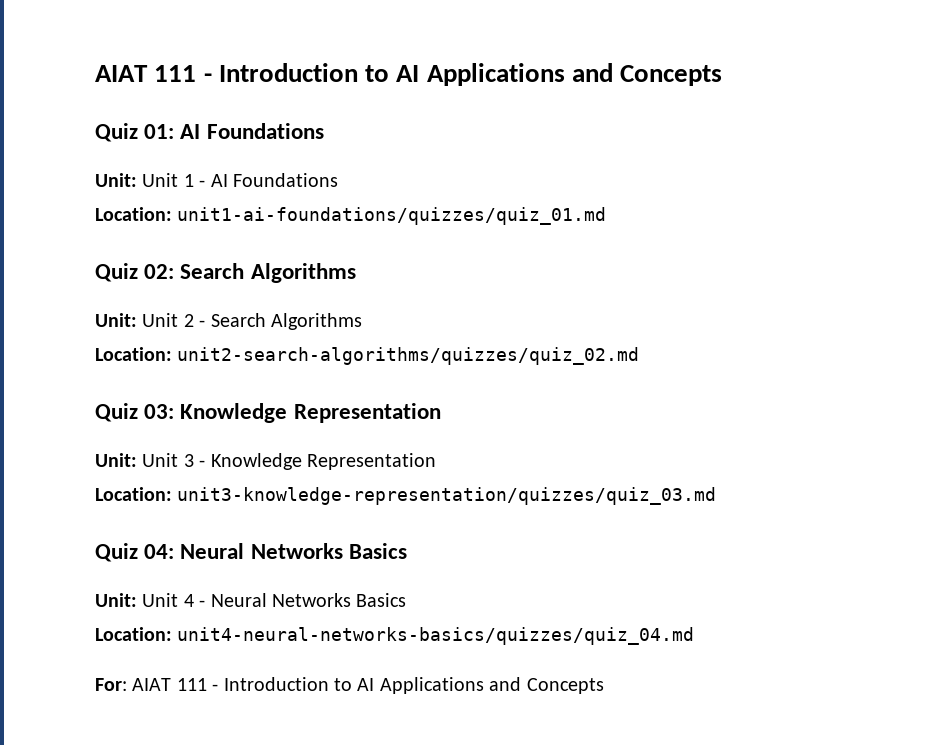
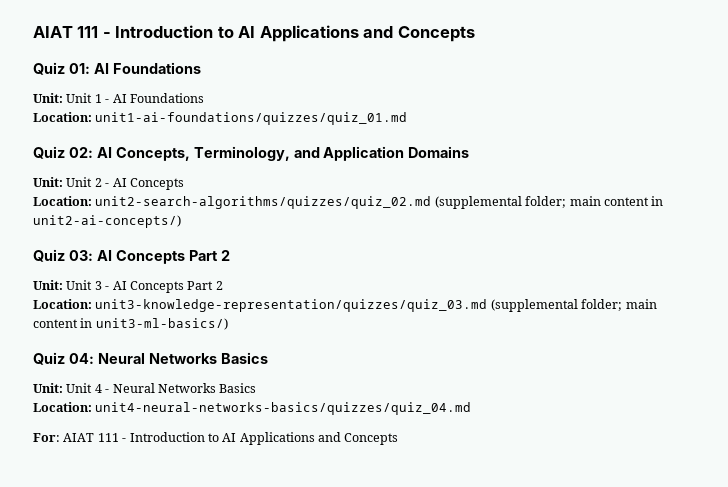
[180,263,356,283] Search Algorithms -> [96,146,470,161] AI Concepts, Terminology, and Application Domains
[210,313,362,330] Search Algorithms -> [112,178,184,190] AI Concepts
[95,403,441,423] [95,453,436,470] [95,487,717,505] // Quiz 03: Knowledge Representation // Unit: Unit 3 - Knowledge Representation // Location: unit3-knowledge-representation/quizzes/quiz_03.md -> [434,196,664,209] [33,215,181,228] [33,249,230,264] [33,280,223,293] [33,299,657,312] [33,318,228,330] (supplemental folder; main content in unit2-ai-concepts/) // Quiz 03: AI Concepts Part 2 // Unit: Unit 3 - AI Concepts Part 2 // Location: unit3-knowledge-representation/quizzes/quiz_03.md (supplemental folder; main content in unit3-ml-basics/)

